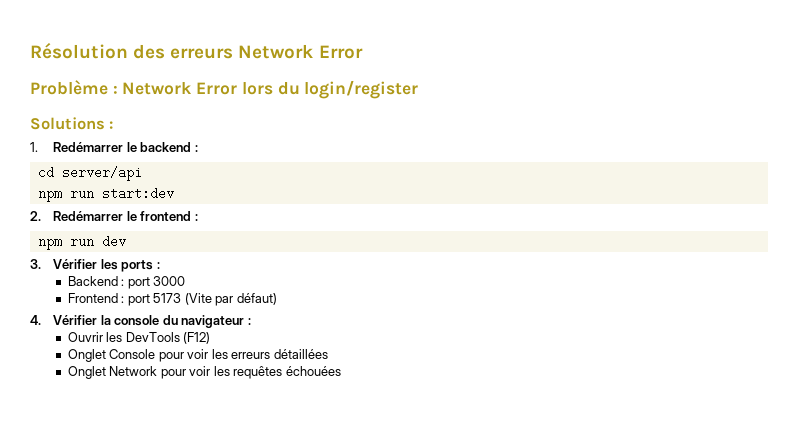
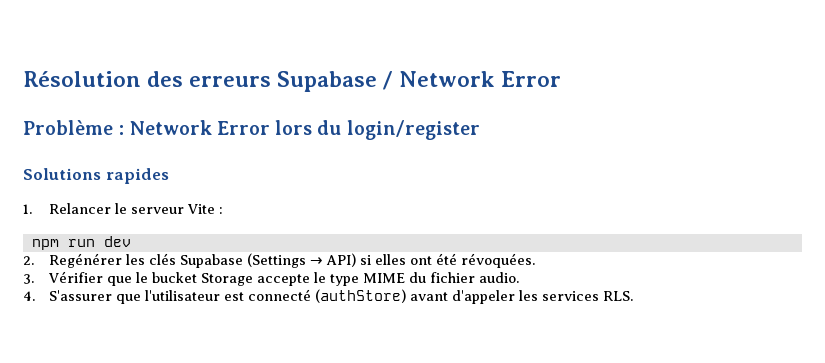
(234, 53) none -> [277,71,394,92] Supabase /
[109,121,114,129] : -> [105,168,169,184] rapides
[53,142,198,152] [37,166,142,181] [37,187,174,202] [30,211,198,221] [37,235,126,250] [30,259,160,272] [67,276,186,289] [67,293,277,306] [30,315,251,328] [67,332,211,344] [67,349,328,362] [67,366,341,379] Redémarrer le backend : // cd server/api // npm run start:dev // 2. Redémarrer le frontend : // npm run dev // 3. Vérifier les ports : // Backend : port 3000 // Frontend : port 5173 (Vite par défaut) // 4. Vérifier la console du navigateur : // Ouvrir les DevTools (F12) // Onglet Console pour voir les erreurs détaillées // Onglet Network pour voir les requêtes échouées -> [48,203,223,214] [31,236,131,250] [23,253,535,268] [23,271,519,286] [23,289,633,304] Relancer le serveur Vite : // npm run dev // 2. Regénérer les clés Supabase (Settings → API) si elles ont été révoquées. // 3. Vérifier que le bucket Storage accepte le type MIME du fichier audio. // 4. S'assurer que l'utilisateur est connecté (authStore) avant d'appeler les services RLS.

